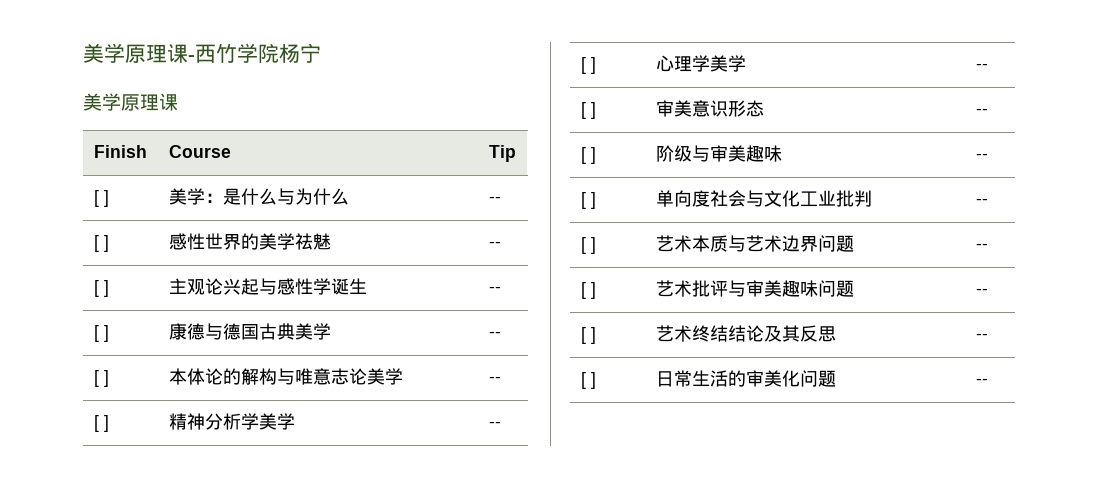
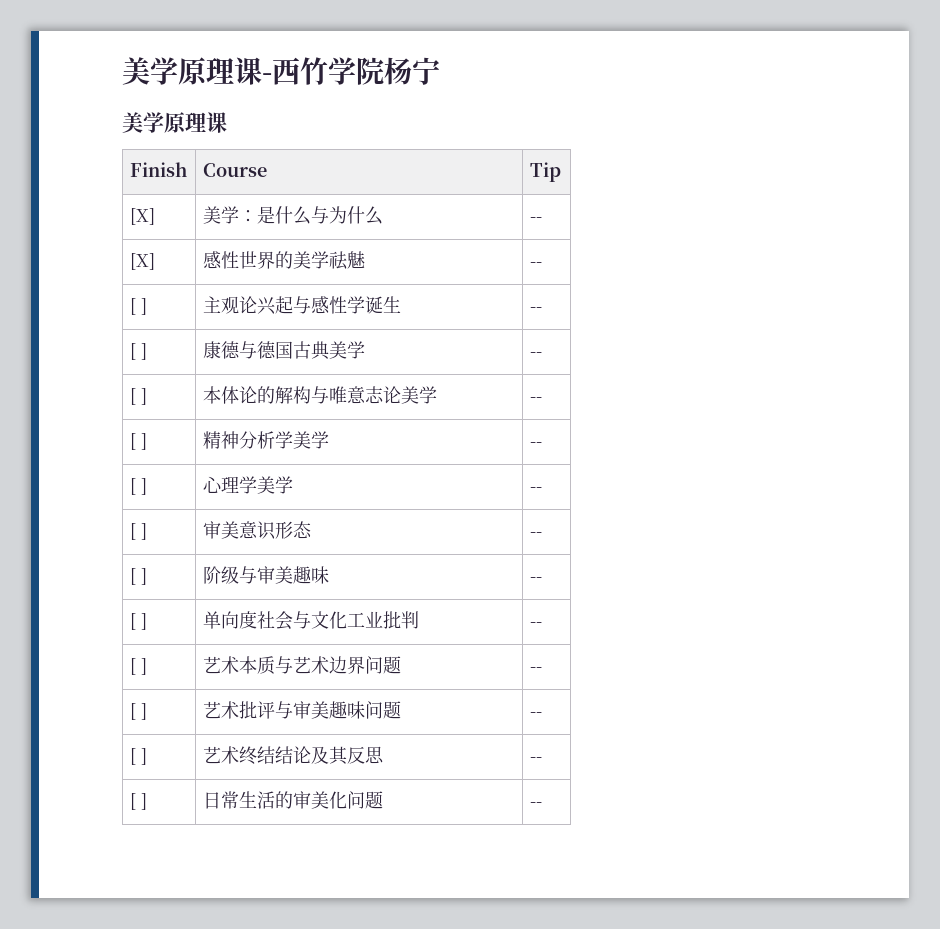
[93,190,109,207] [ ] -> [129,208,155,225] [X]
[93,235,109,252] [ ] -> [129,253,155,270] [X]

